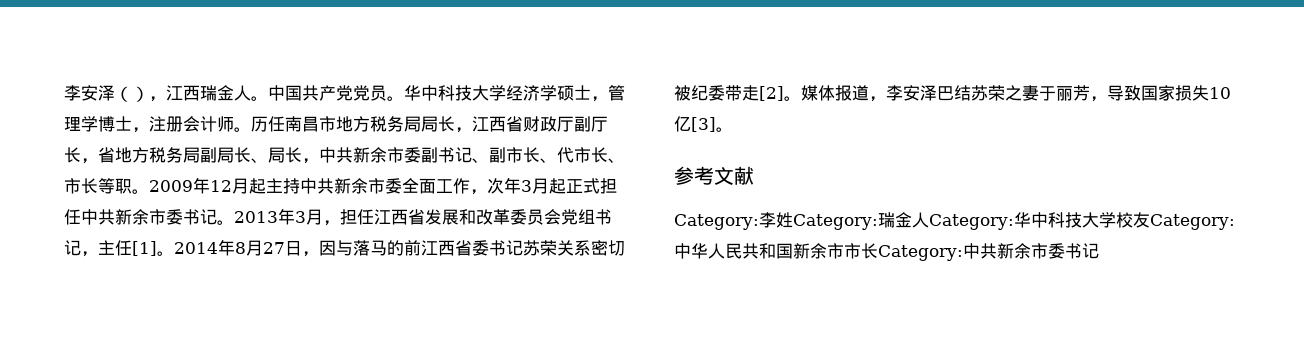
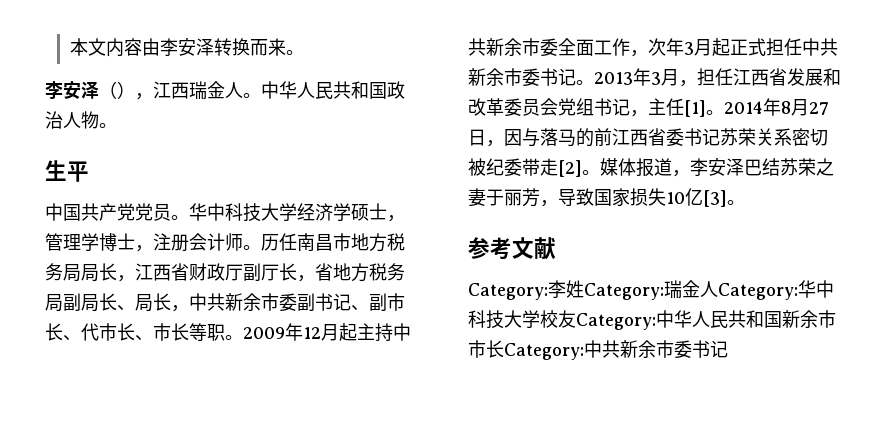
(64, 93) none -> [70,38,305,57] 本文内容由李安泽转换而来。 //
(285, 93) none -> [279,81,405,100] [45,111,117,129] [45,160,89,182] [45,203,63,221] 华人民共和国政治人物。 // 生平 // 中

